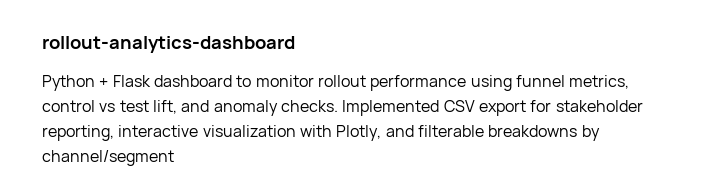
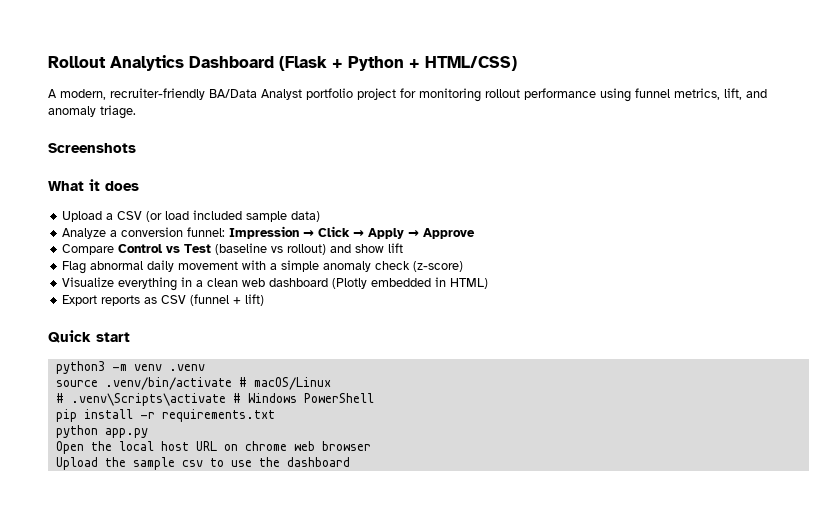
[42,36,295,53] [42,75,314,91] rollout-analytics-dashboard // Python + Flask dashboard to monitor -> [48,55,517,71] [48,88,481,102] Rollout Analytics Dashboard (Flask + Python + HTML/CSS) // A modern, recruiter-friendly BA/Data Analyst portfolio project for monitoring
[42,100,643,116] [42,125,600,141] [42,150,174,166] control vs test lift, and anomaly checks. Implemented CSV export for stakeholder reporting, interactive visualization with Plotly, and filterable breakdowns by channel/segment -> [724,88,767,100] [48,105,136,119] [48,143,136,153] [48,179,139,191] [62,210,321,222] [62,226,476,239] [62,243,404,255] [62,260,464,274] [62,277,489,291] [62,294,265,306] [48,330,130,343] [55,361,205,374] [55,377,331,390] [55,393,374,406] [55,409,275,422] [55,425,148,438] [55,441,371,454] [55,457,350,470] lift, and anomaly triage. // Screenshots // What it does // Upload a CSV (or load included sample data) // Analyze a conversion funnel: Impression → Click → Apply → Approve // Compare Control vs Test (baseline vs rollout) and show lift // Flag abnormal daily movement with a simple anomaly check (z-score) // Visualize everything in a clean web dashboard (Plotly embedded in HTML) // Export reports as CSV (funnel + lift) // Quick start // python3 -m venv .venv // source .venv/bin/activate # macOS/Linux // # .venv\Scripts\activate # Windows PowerShell // pip install -r requirements.txt // python app.py // Open the local host URL on chrome web browser // Upload the sample csv to use the dashboard

